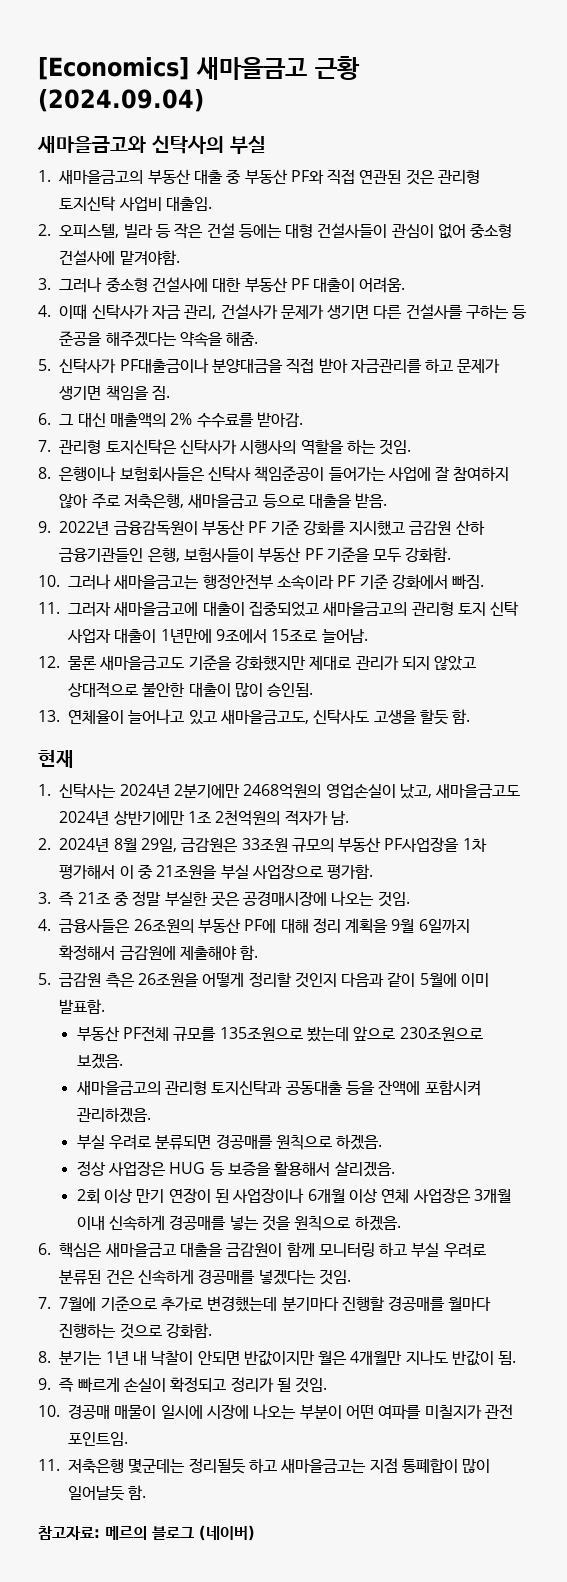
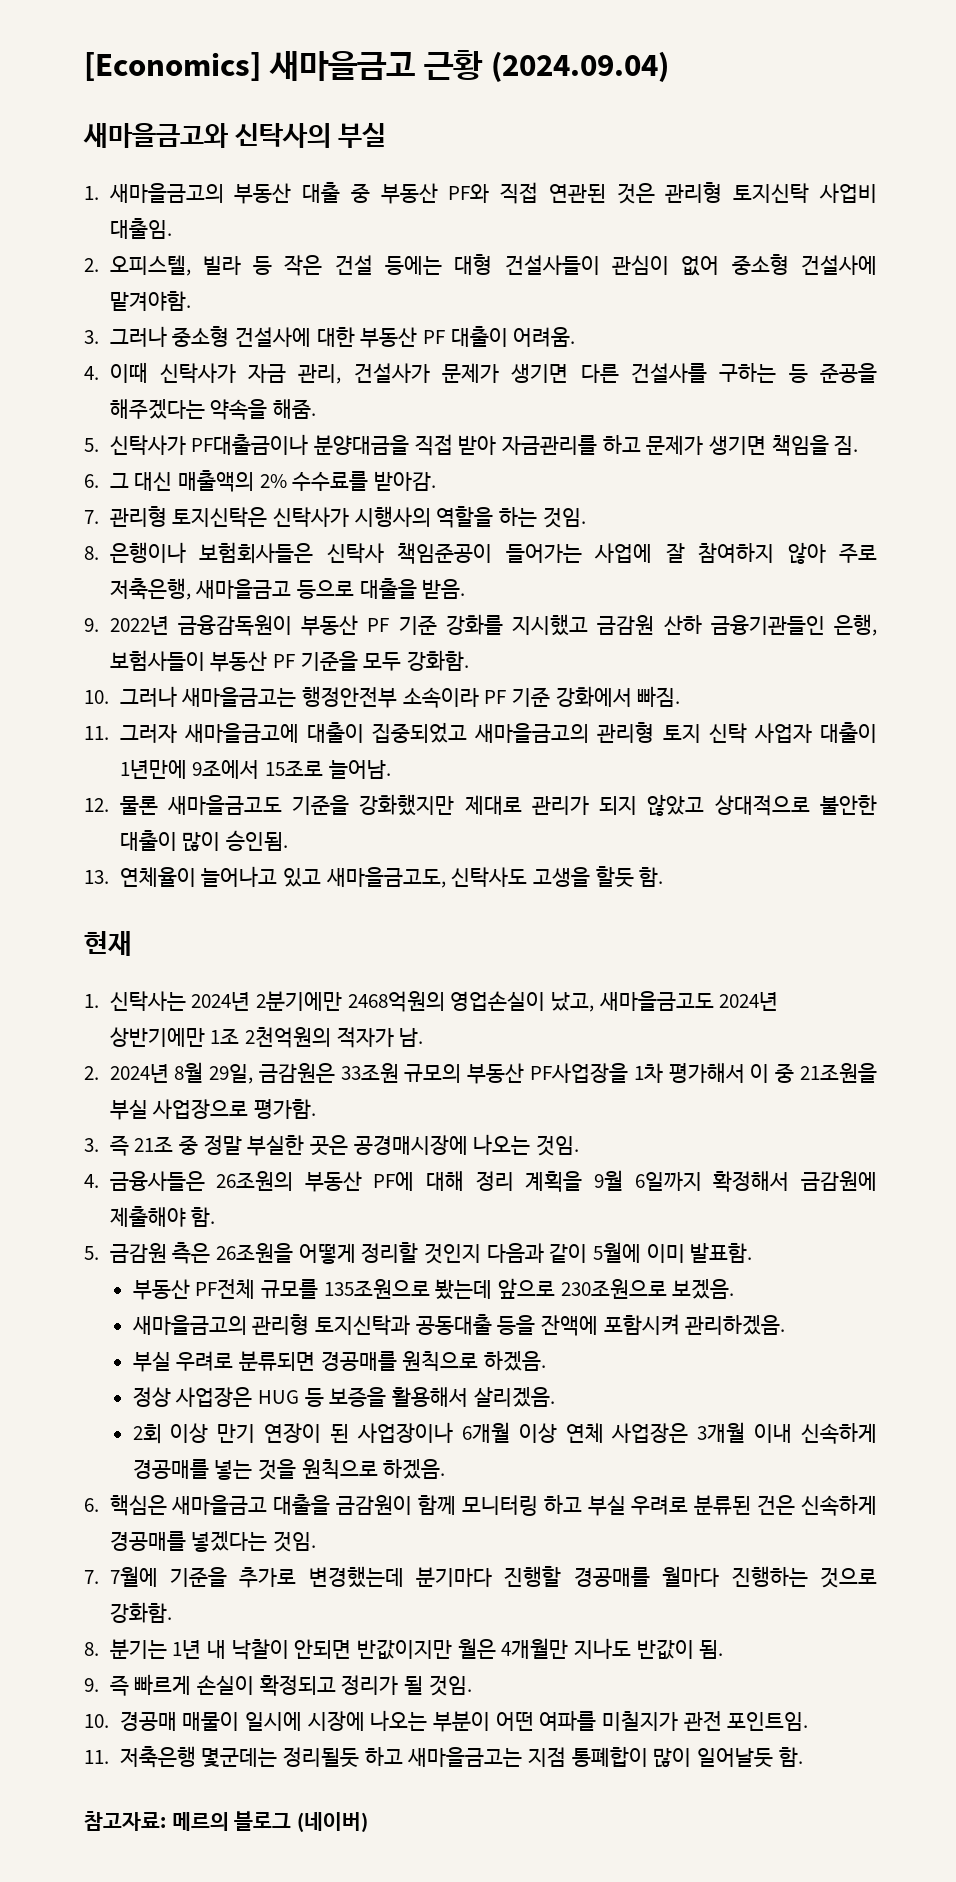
[100,1296,157,1311] 기준으로 -> [169,1567,227,1587] 기준을

